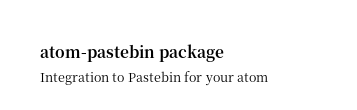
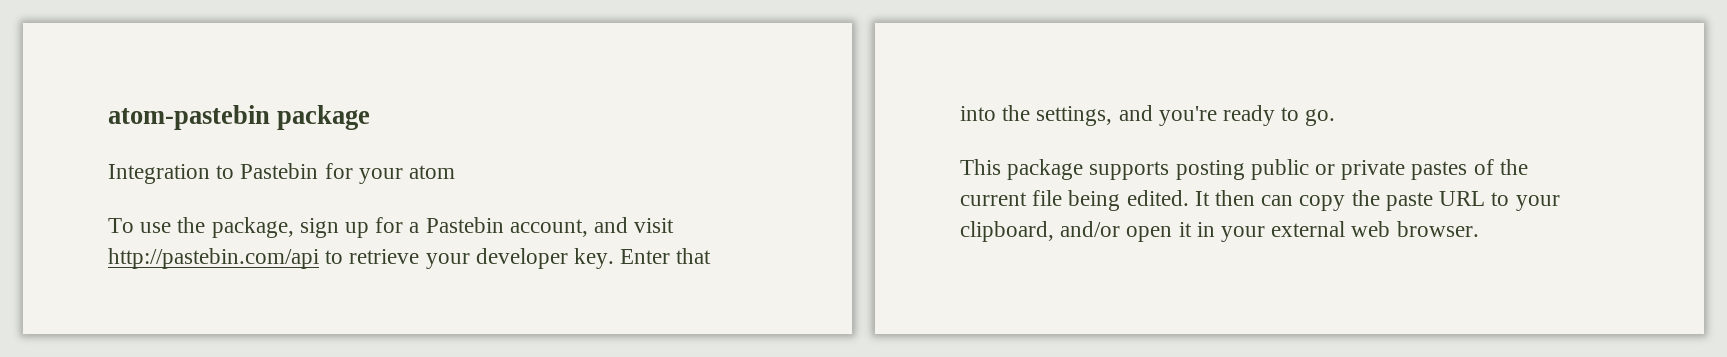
(268, 77) none -> [108,217,675,238] [108,248,712,269] [960,105,1336,126] [960,159,1528,180] [960,190,1560,211] [960,221,1479,242] // To use the package, sign up for a Pastebin account, and visit http://pastebin.com/api to retrieve your developer key. Enter that into the settings, and you're ready to go. // This package supports posting public or private pastes of the current file being edited. It then can copy the paste URL to your clipboard, and/or open it in your external web browser.

